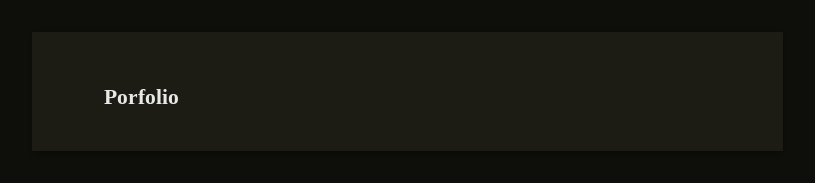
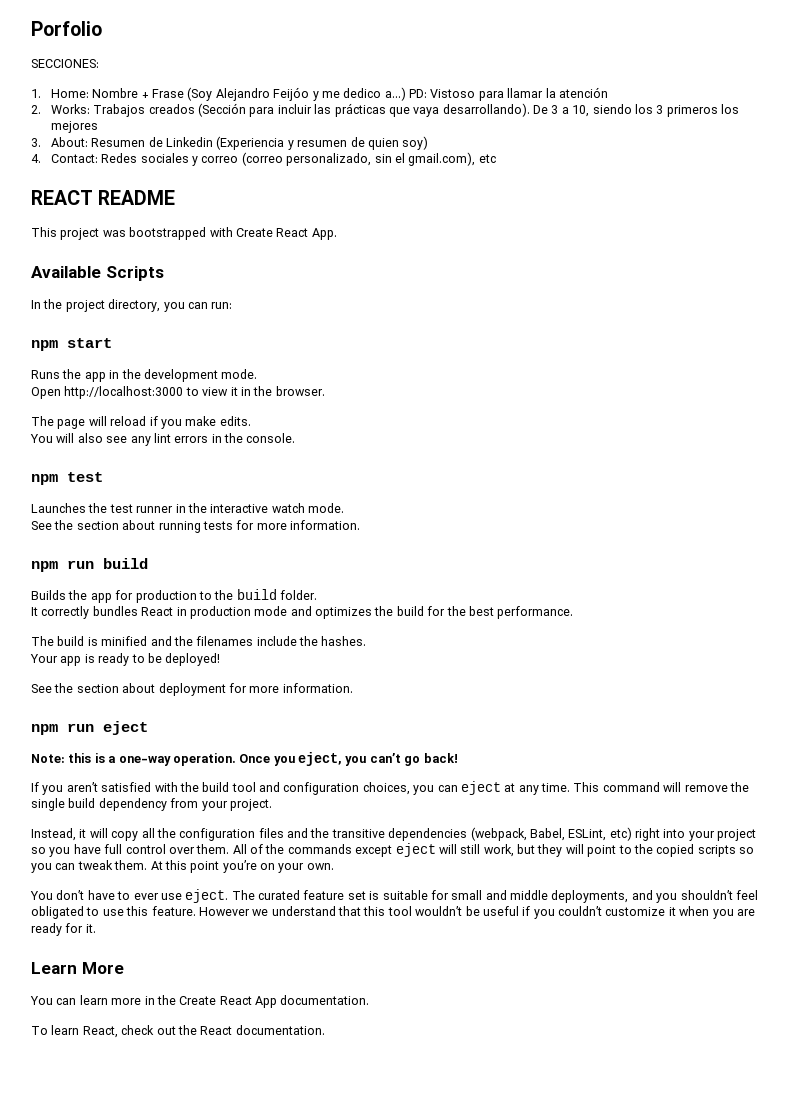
(179, 96) none -> [31,59,99,68] [31,87,608,101] [31,103,740,117] [50,121,98,133] [31,136,429,150] [31,152,496,166] [31,190,176,205] [31,227,337,240] [31,266,164,281] [31,299,233,312] [31,338,112,351] [31,369,258,382] [31,386,325,399] [31,416,251,429] [30,433,296,446] [31,472,103,485] [31,503,344,513] [31,520,360,533] [31,558,148,572] [31,589,317,603] [31,606,574,619] [31,636,367,646] [30,653,221,666] [31,683,353,696] [31,721,148,735] [31,752,458,766] [31,781,749,795] [31,798,272,811] [31,827,757,841] [31,843,754,857] [31,860,334,873] [30,889,758,903] [31,906,755,919] [31,923,96,936] [31,962,124,974] [30,995,370,1008] [31,1025,325,1038] // SECCIONES: // 1. Home: Nombre + Frase (Soy Alejandro Feijóo y me dedico a...) PD: Vistoso para llamar la atención // 2. Works: Trabajos creados (Sección para incluir las prácticas que vaya desarrollando). De 3 a 10, siendo los 3 primeros los mejores // 3. About: Resumen de Linkedin (Experiencia y resumen de quien soy) // 4. Contact: Redes sociales y correo (correo personalizado, sin el gmail.com), etc // REACT README // This project was bootstrapped with Create React App. // Available Scripts // In the project directory, you can run: // npm start // Runs the app in the development mode. // Open http://localhost:3000 to view it in the browser. // The page will reload if you make edits. // You will also see any lint errors in the console. // npm test // Launches the test runner in the interactive watch mode. // See the section about running tests for more information. // npm run build // Builds the app for production to the build folder. // It correctly bundles React in production mode and optimizes the build for the best performance. // The build is minified and the filenames include the hashes. // Your app is ready to be deployed! // See the section about deployment for more information. // npm run eject // Note: this is a one-way operation. Once you eject, you can’t go back! // If you aren’t satisfied with the build tool and configuration choices, you can eject at any time. This command will remove the single build dependency from your project. // Instead, it will copy all the configuration files and the transitive dependencies (webpack, Babel, ESLint, etc) right into your project so you have full control over them. All of the commands except eject will still work, but they will point to the copied scripts so you can tweak them. At this point you’re on your own. // You don’t have to ever use eject. The curated feature set is suitable for small and middle deployments, and you shouldn’t feel obligated to use this feature. However we understand that this tool wouldn’t be useful if you couldn’t customize it when you are ready for it. // Learn More // You can learn more in the Create React App documentation. // To learn React, check out the React documentation.

